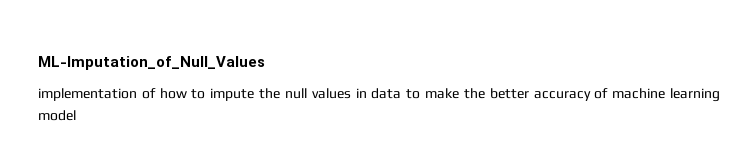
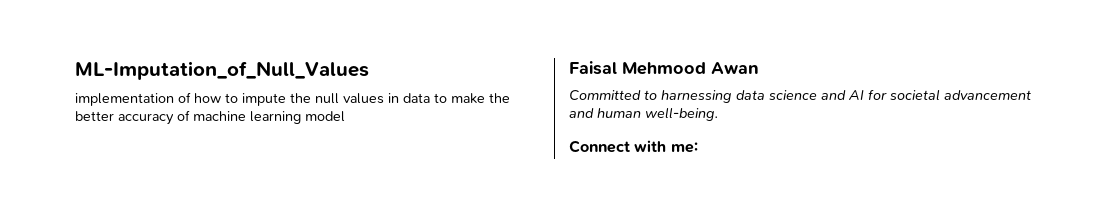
(76, 115) none -> [569,61,759,75] [569,89,1031,103] [569,107,718,121] [569,140,698,153] // Faisal Mehmood Awan // Committed to harnessing data science and AI for societal advancement and human well-being. // Connect with me:

